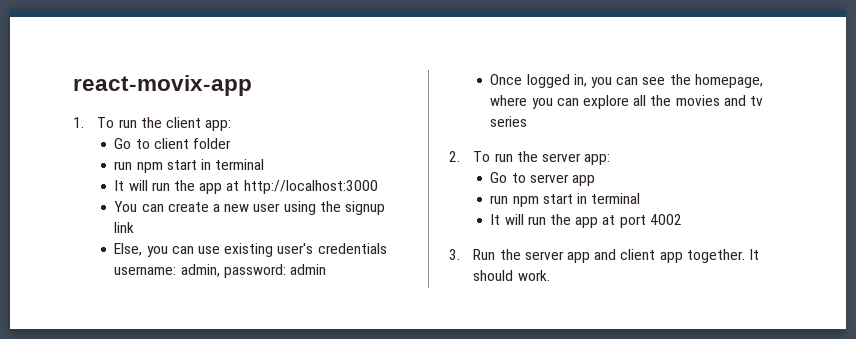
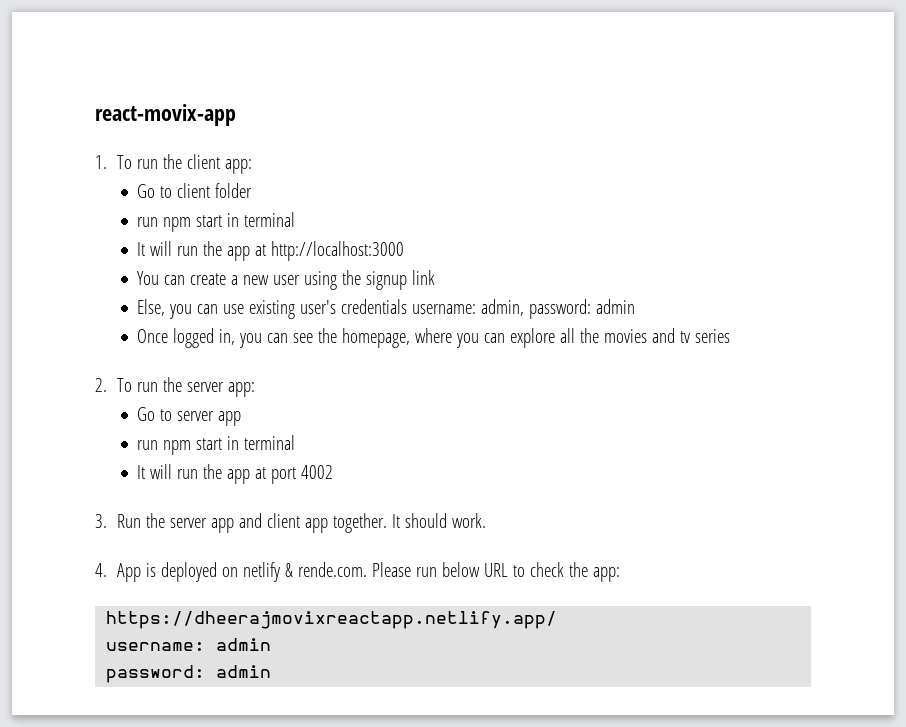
(550, 275) none -> [95,562,620,582] [106,611,558,629] [106,638,272,651] [106,665,272,683] // 4. App is deployed on netlify & rende.com. Please run below URL to check the app: // https://dheerajmovixreactapp.netlify.app/ // username: admin // password: admin

